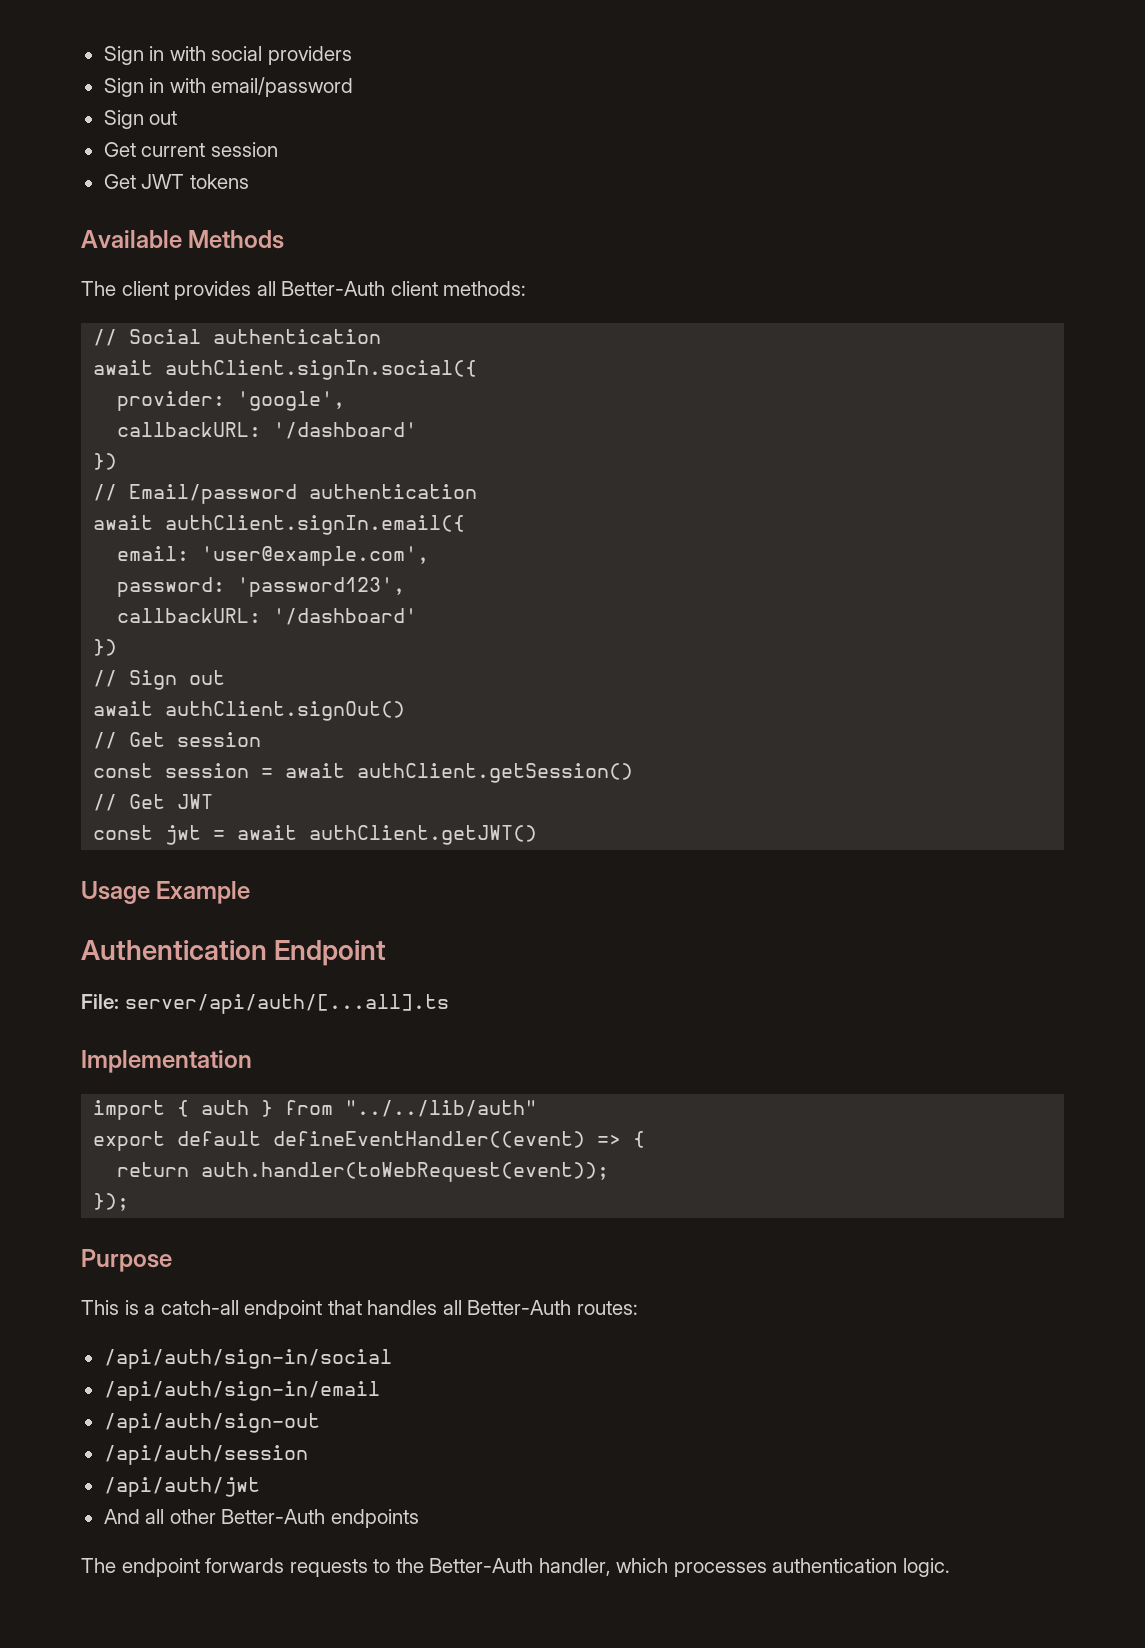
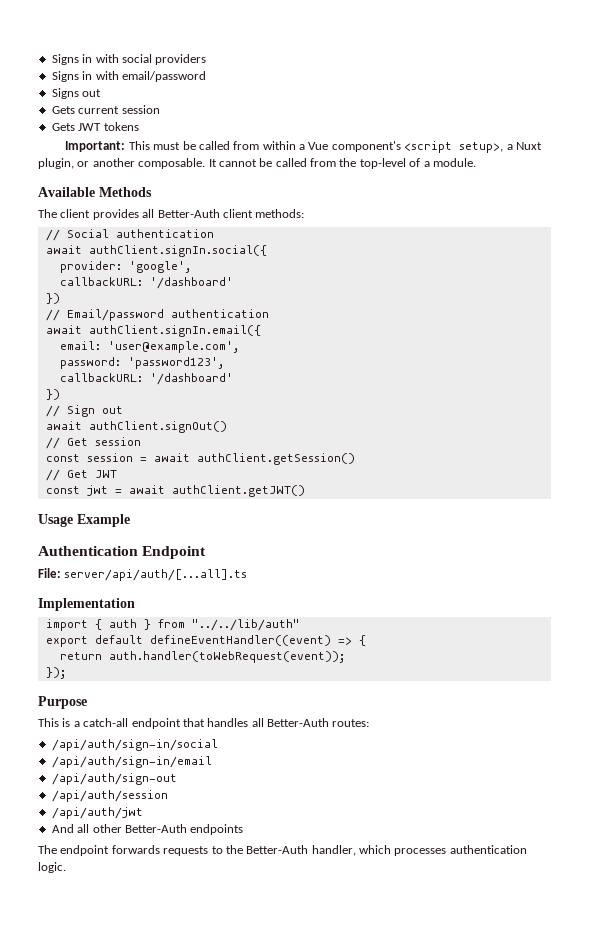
[103,46,144,65] Sign -> [51,54,79,65] Signs
[103,78,144,97] Sign -> [51,71,79,82] Signs
[103,110,178,129] [103,142,136,157] Sign out // Get -> [51,88,102,99] [51,106,75,114] Signs out // Gets
[103,174,136,189] Get -> [51,123,75,131] Gets
(249, 181) none -> [65,141,542,153] [38,158,476,169] // Important: This must be called from within a Vue component's <script setup>, a Nuxt plugin, or another composable. It cannot be called from the top-level of a module.

